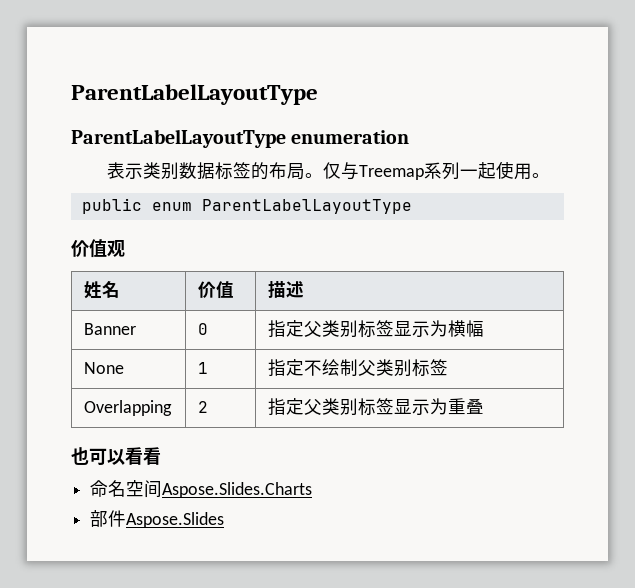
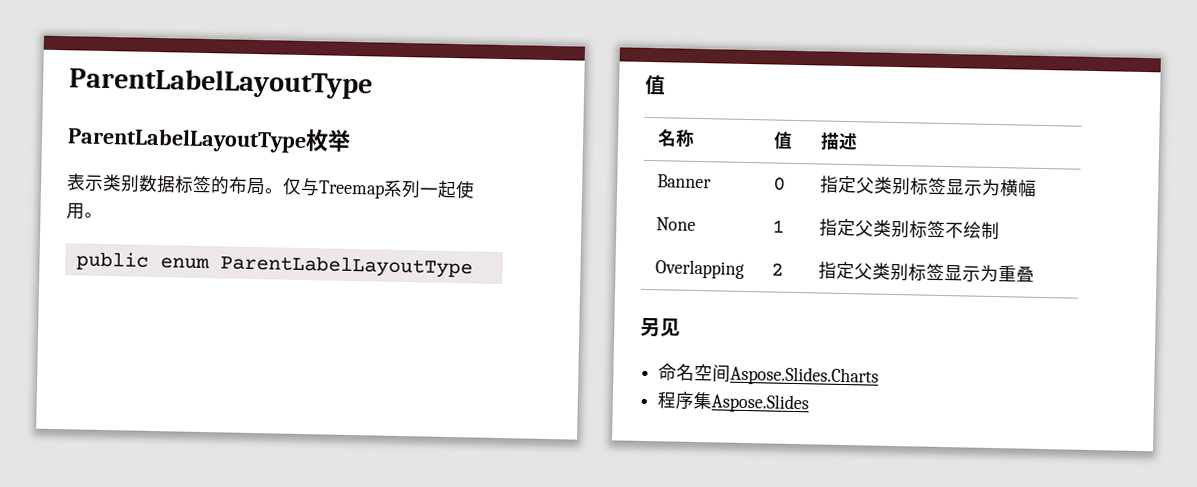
[291,130,410,144] enumeration -> [305,129,351,152] 枚举
[71,239,125,258] [84,281,121,299] [198,281,217,298] 价值观 // 姓名 | 价 -> [645,74,666,96] [656,129,695,148] 值 // 名称 |
[304,359,449,377] 不绘制父类别标签 -> [854,219,1000,240] 父类别标签不绘制
[71,447,161,465] 也可以看看 -> [640,317,681,338] 另见
[90,510,127,527] 部件 -> [657,391,714,410] 程序集

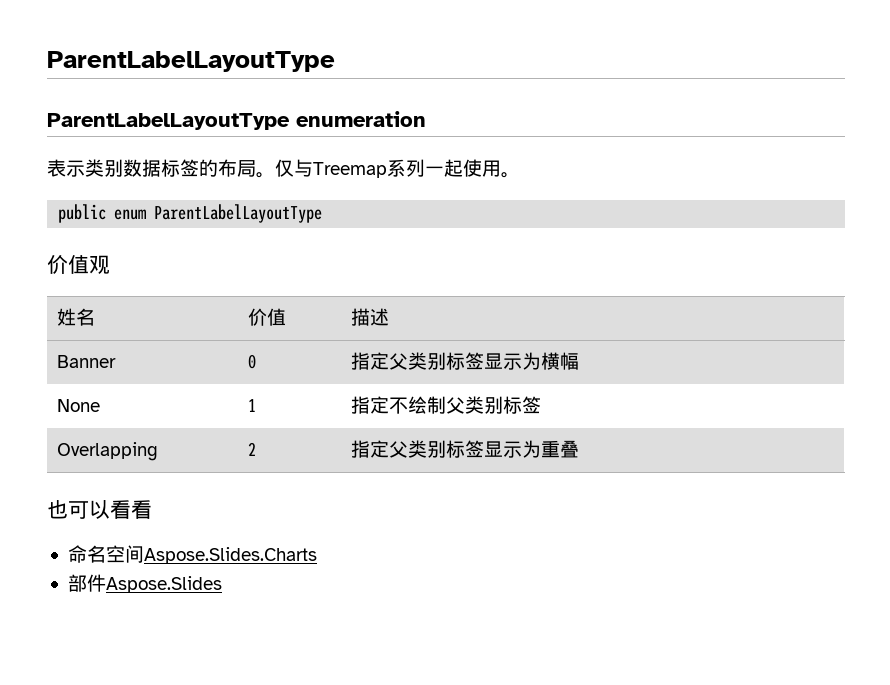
[305,129,351,152] 枚举 -> [296,111,426,127] enumeration
[645,74,666,96] [656,129,695,148] 值 // 名称 | -> [47,255,110,274] [57,308,96,326] [248,308,268,326] 价值观 // 姓名 | 价
[854,219,1000,240] 父类别标签不绘制 -> [389,396,542,414] 不绘制父类别标签
[640,317,681,338] 另见 -> [47,500,152,519] 也可以看看
[657,391,714,410] 程序集 -> [67,574,106,592] 部件

